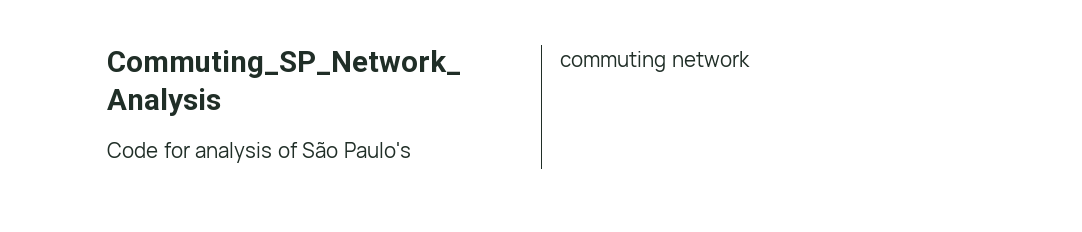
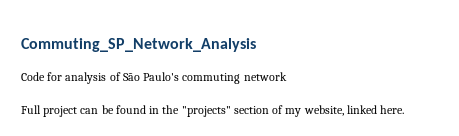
(750, 59) none -> [21,105,405,117] // Full project can be found in the "projects" section of my website, linked here.

